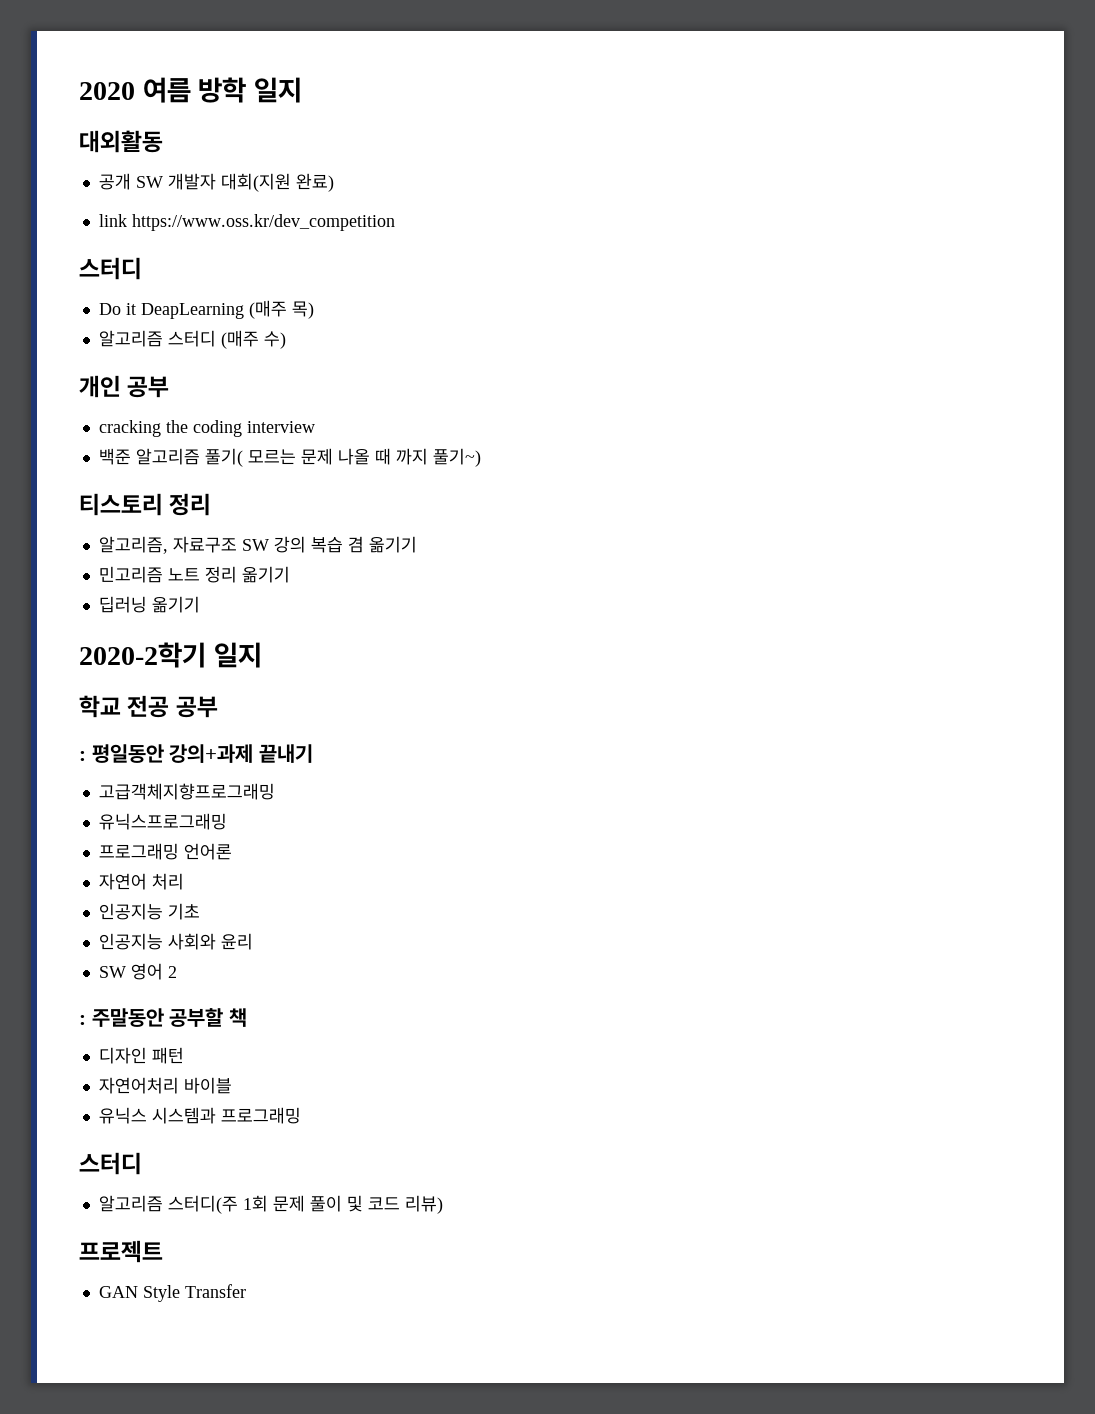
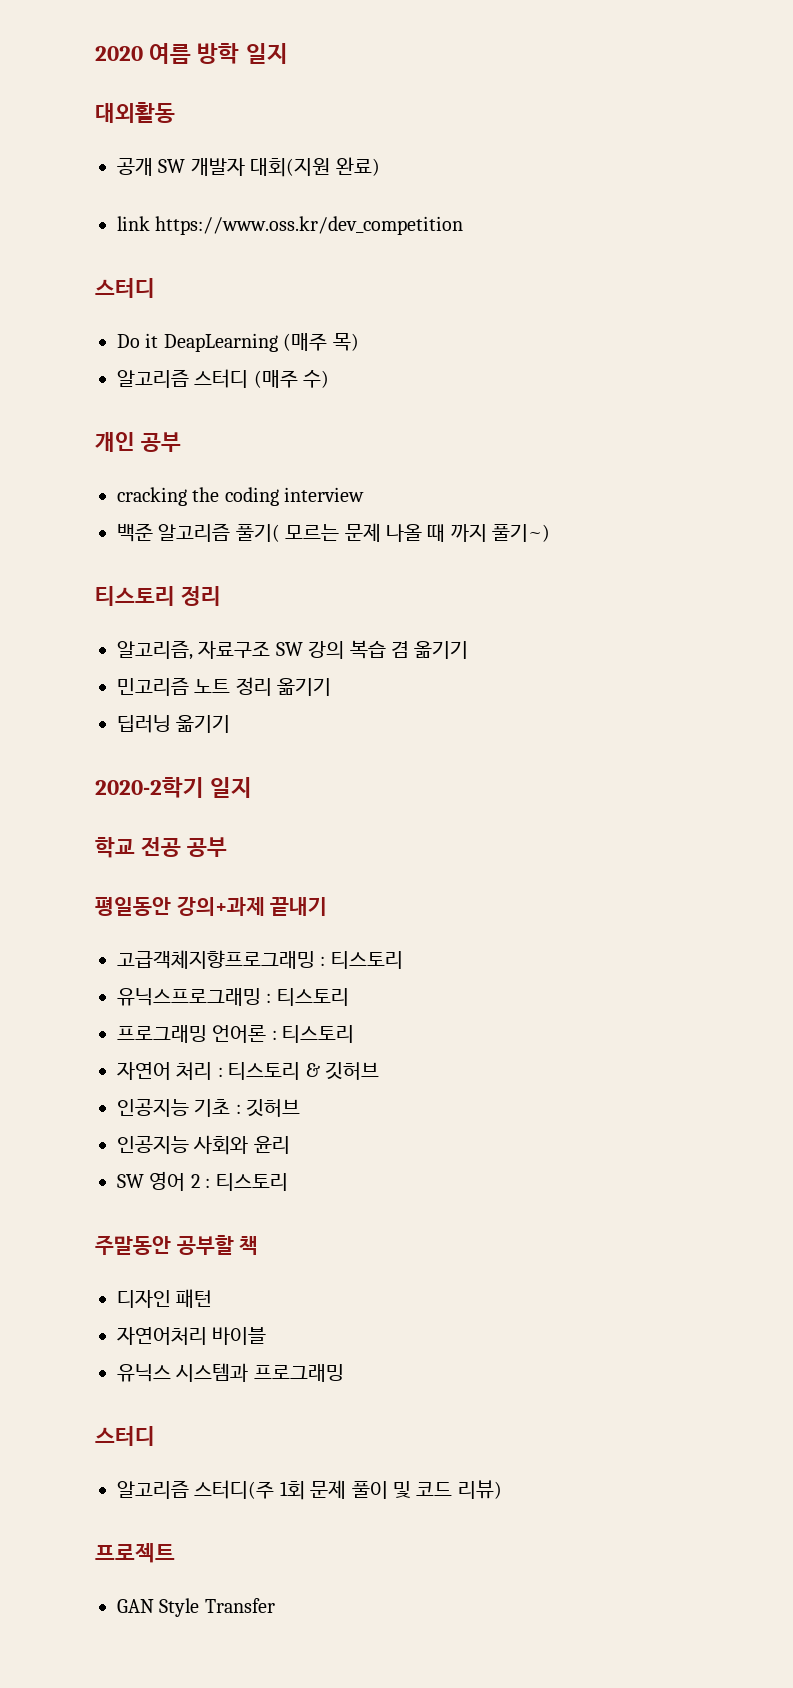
[79,751,86,761] : -> (227, 847) none
(275, 791) none -> [320,951,403,969] : 티스토리
(227, 821) none -> [266,988,349,1006] : 티스토리
(232, 851) none -> [271,1025,355,1043] : 티스토리
(184, 881) none -> [217,1062,379,1080] : 티스토리 & 깃허브
(200, 911) none -> [235,1099,301,1117] : 깃허브
[79,1015,86,1025] // : -> [205,1173,288,1191] : 티스토리 //

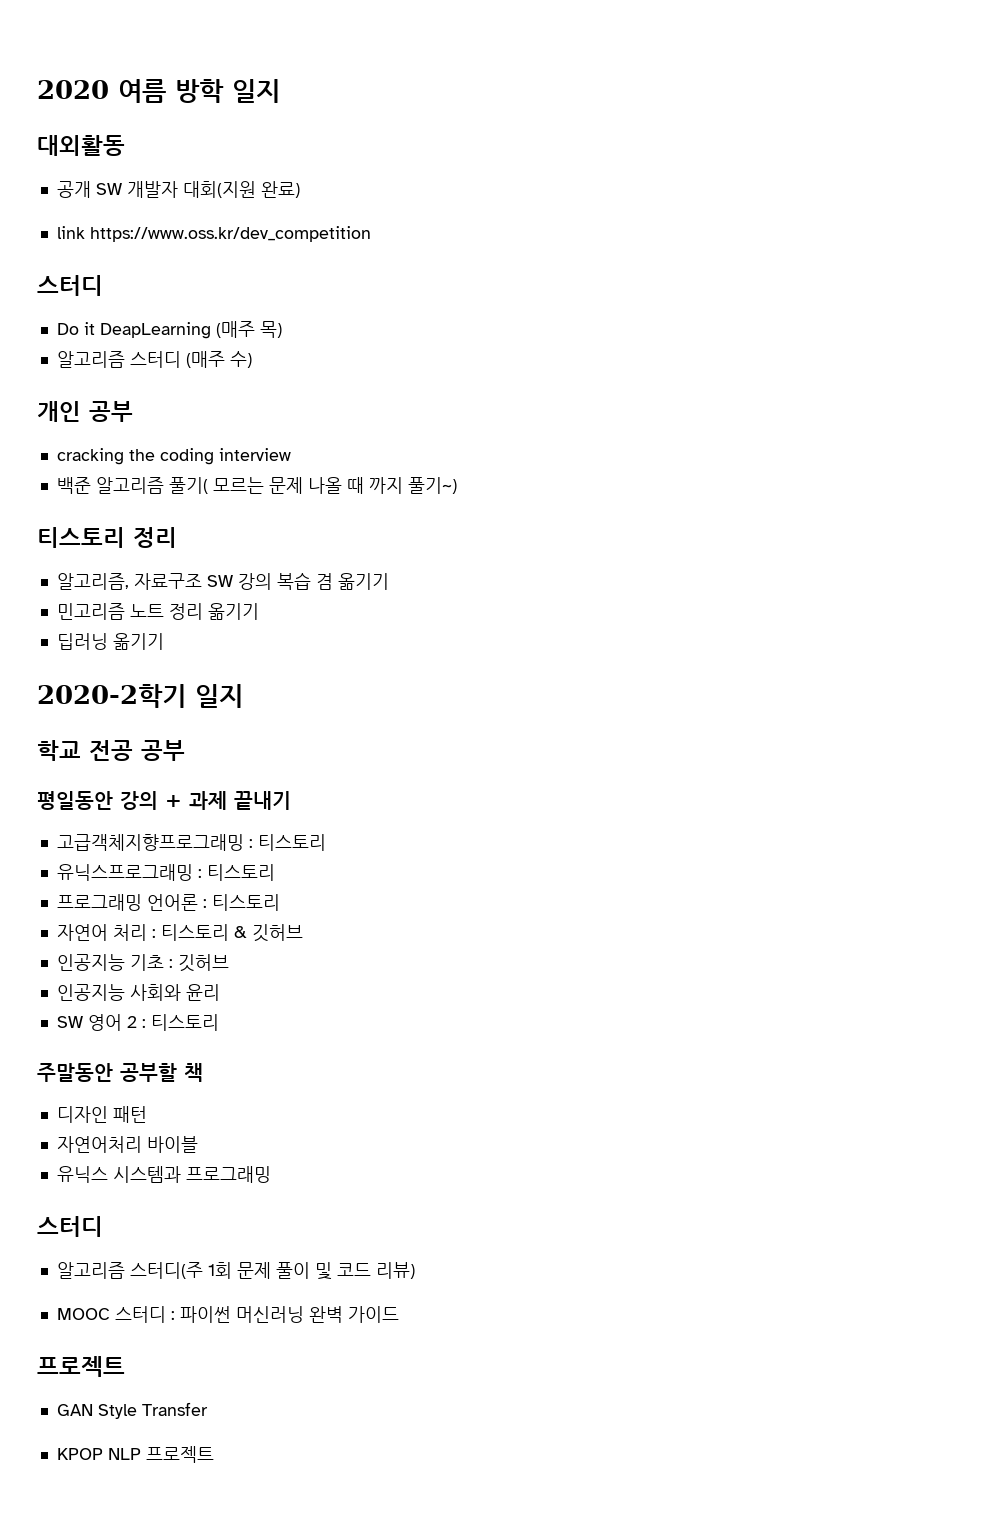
[176,896,265,916] 강의+과제 -> [120,791,227,810] 강의 + 과제
(502, 1489) none -> [56,1306,399,1323] // MOOC 스터디 : 파이썬 머신러닝 완벽 가이드
(275, 1605) none -> [56,1446,214,1463] // KPOP NLP 프로젝트

